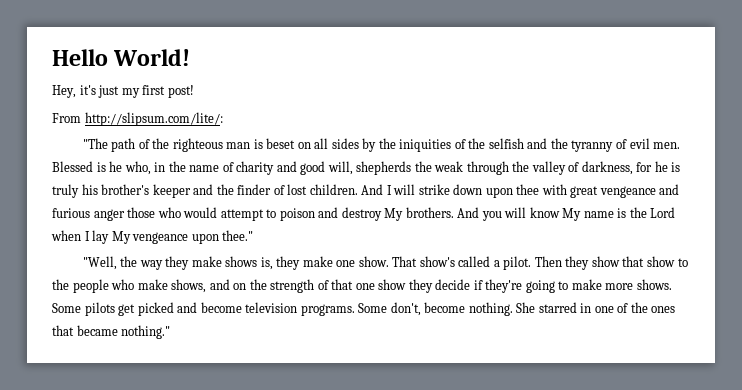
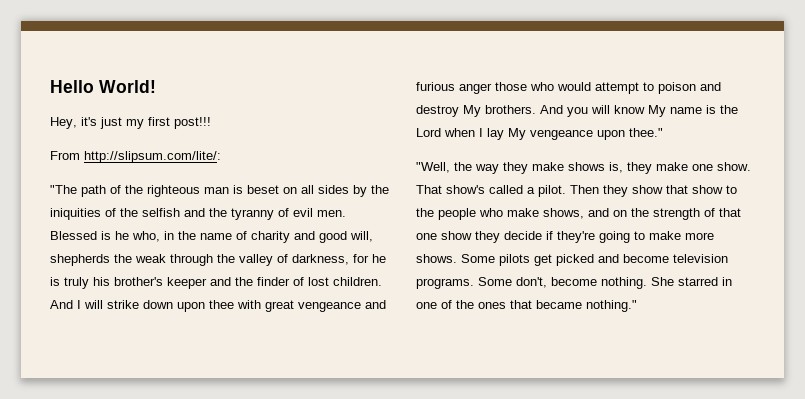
[167,85,194,98] post! -> [174,117,211,129] post!!!

